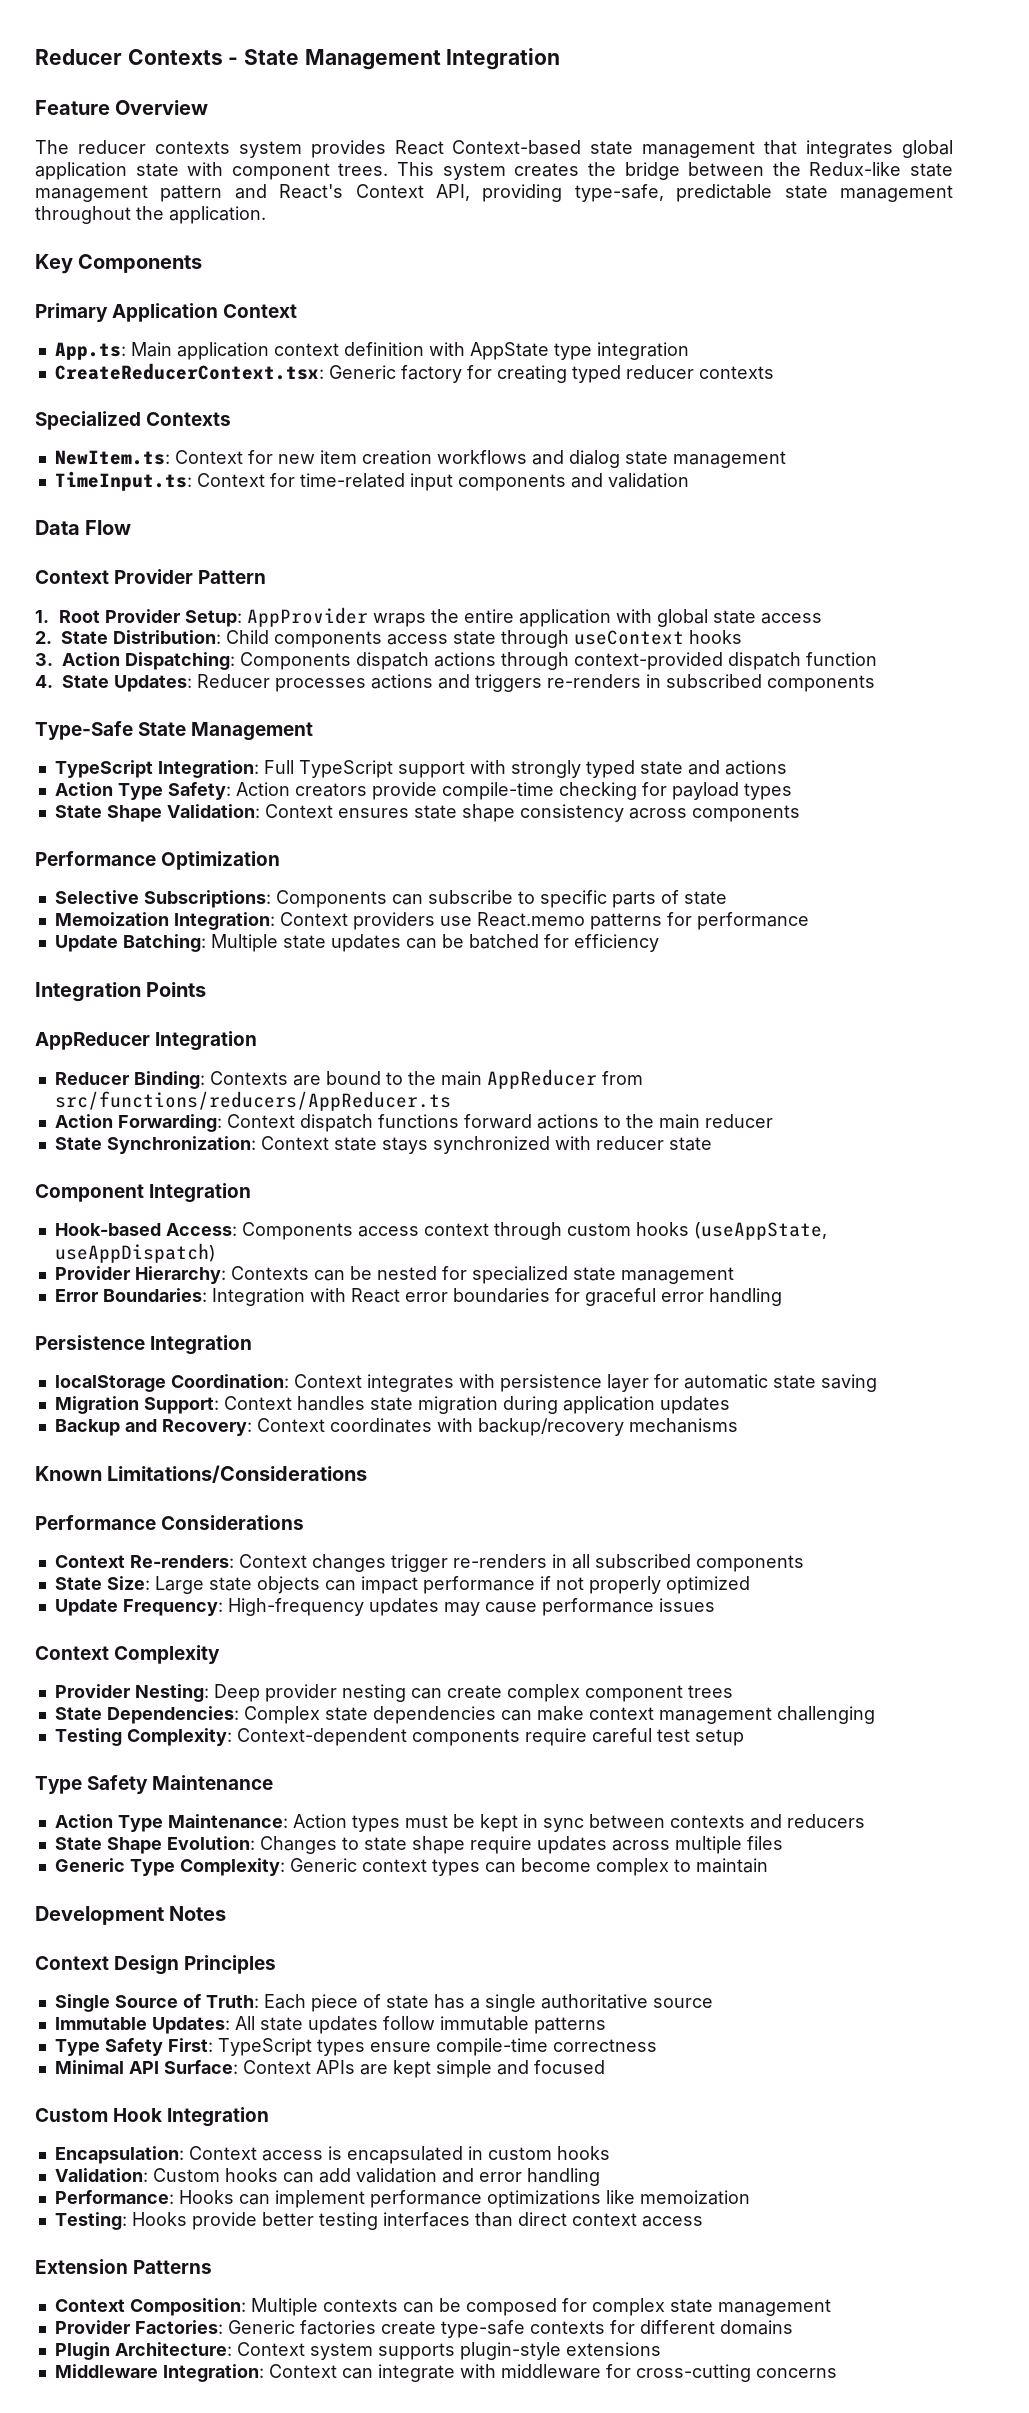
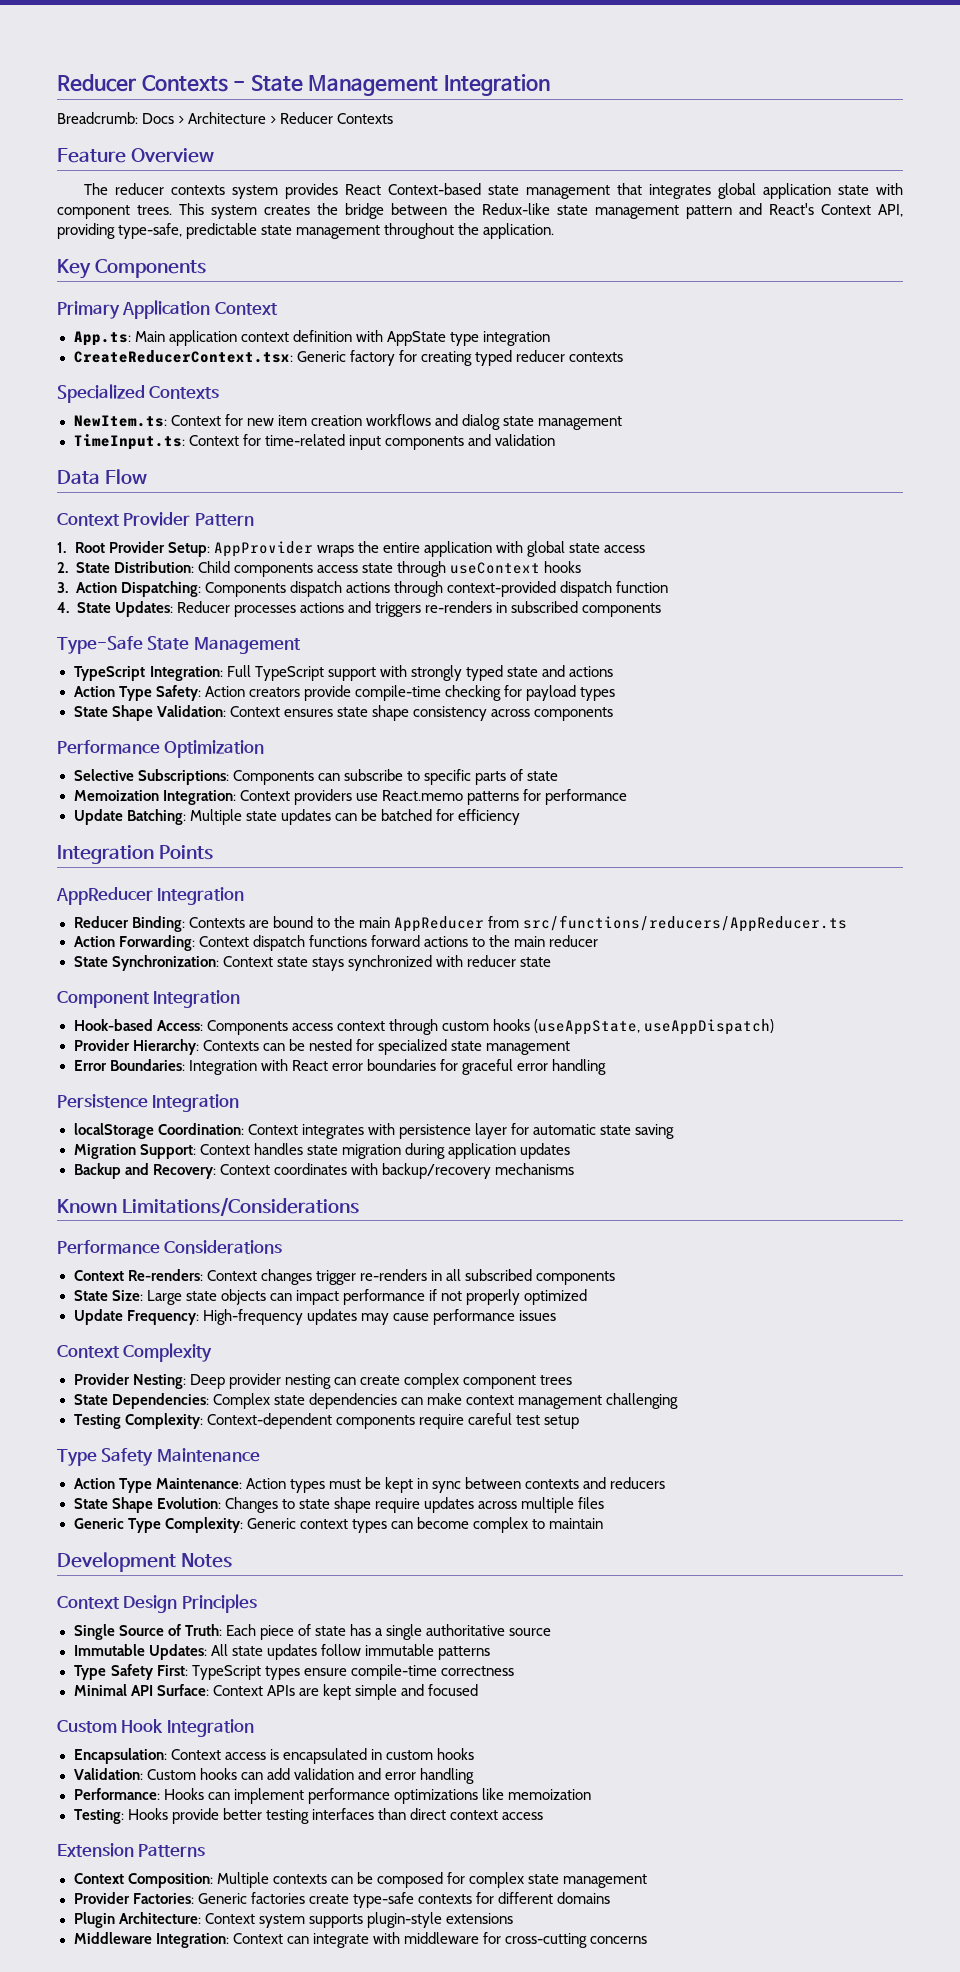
(561, 59) none -> [57,112,394,124] // Breadcrumb: Docs > Architecture > Reducer Contexts

